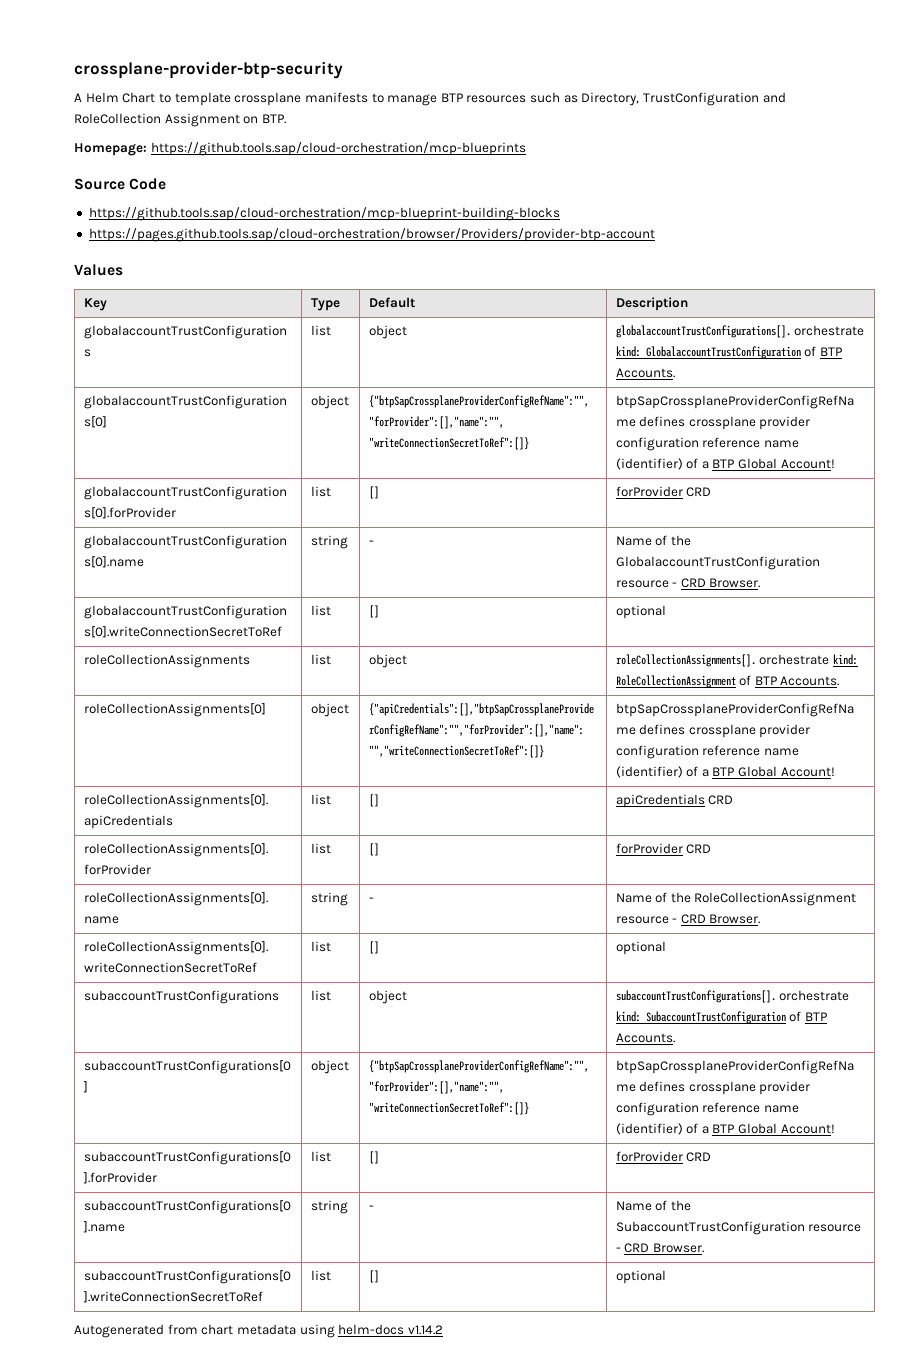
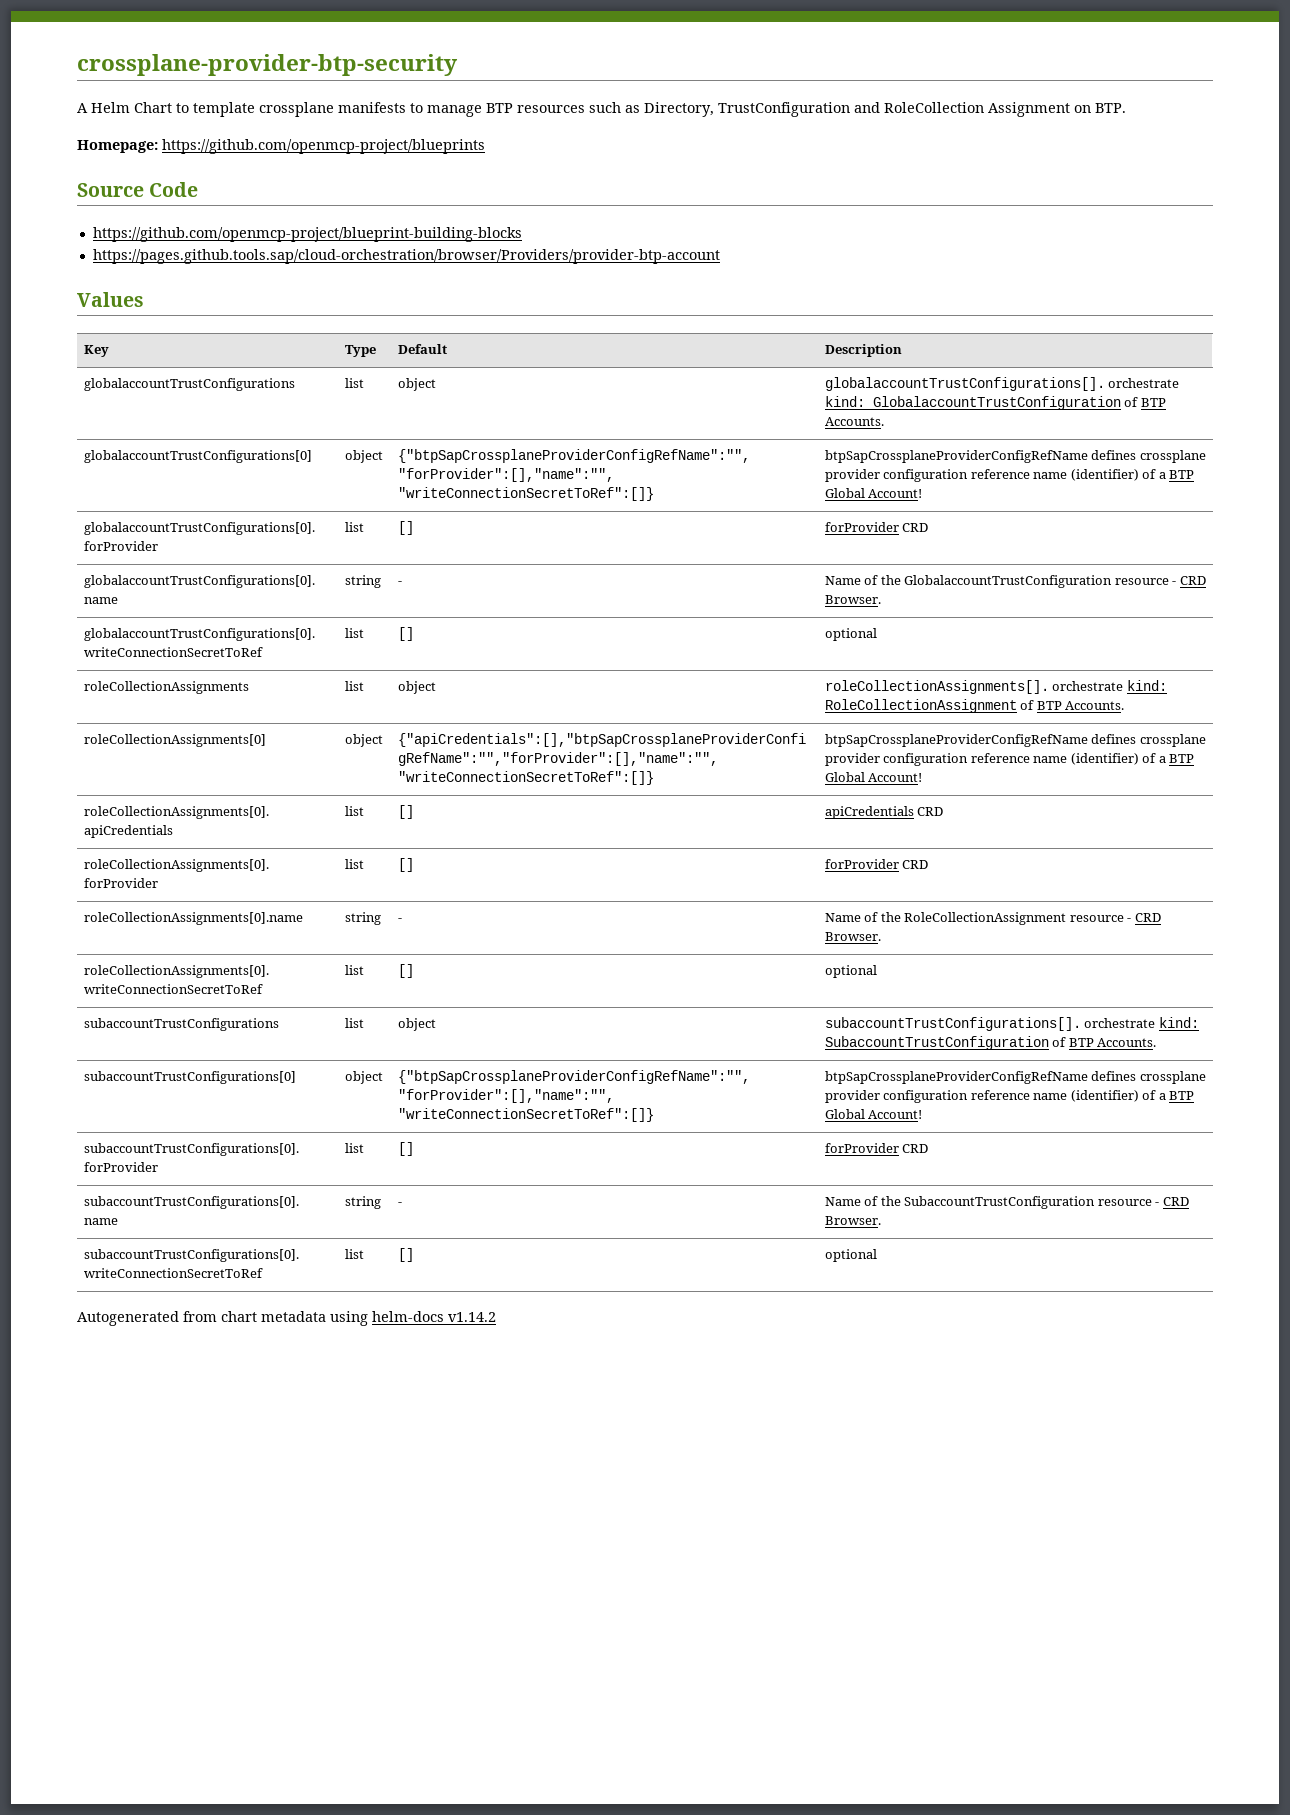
[150,142,526,156] https://github.tools.sap/cloud-orchestration/mcp-blueprints -> [162,139,485,154] https://github.com/openmcp-project/blueprints
[88,207,560,221] https://github.tools.sap/cloud-orchestration/mcp-blueprint-building-blocks -> [92,227,522,242] https://github.com/openmcp-project/blueprint-building-blocks

